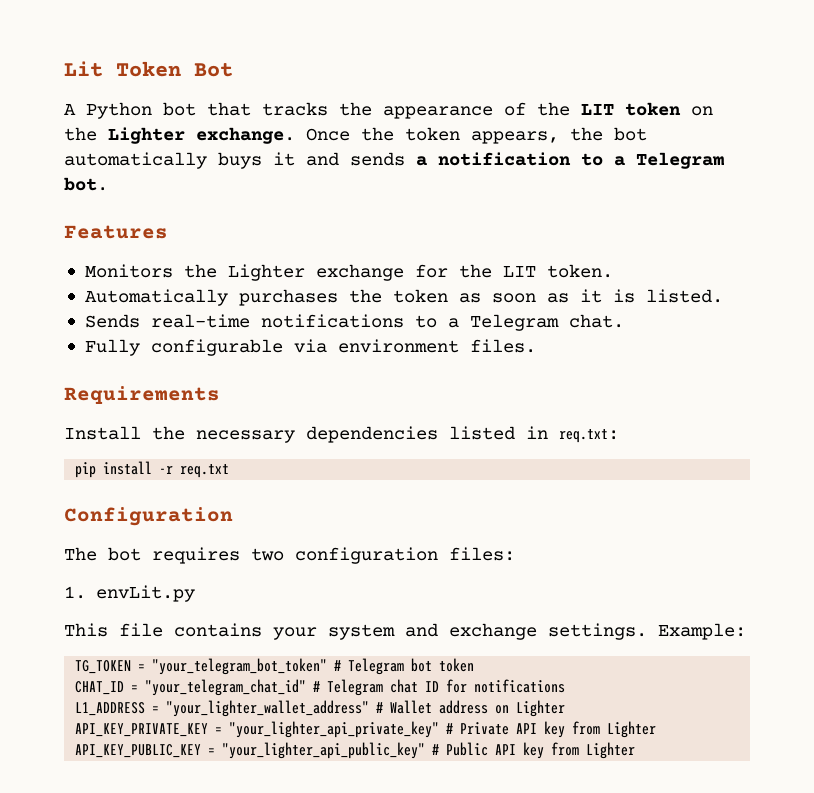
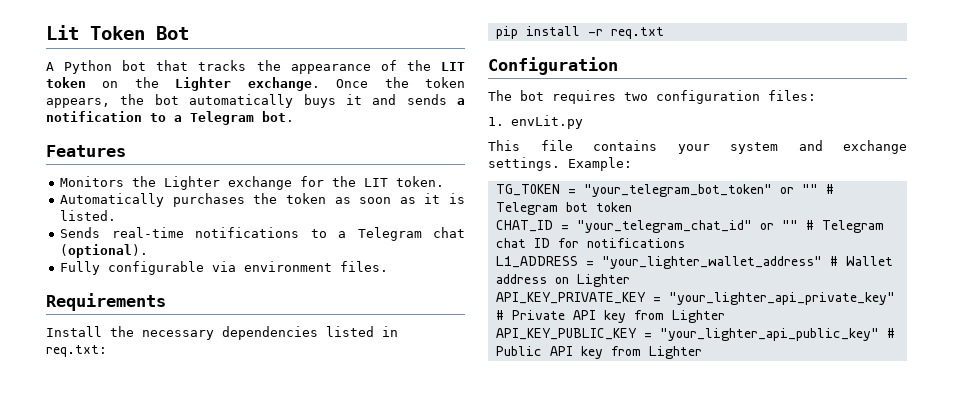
[568,314,624,328] chat. -> [432,227,465,238] [60,244,149,258] chat (optional).
(328, 666) none -> [779,184,818,194] or ""
(307, 687) none -> [759,220,798,230] or ""

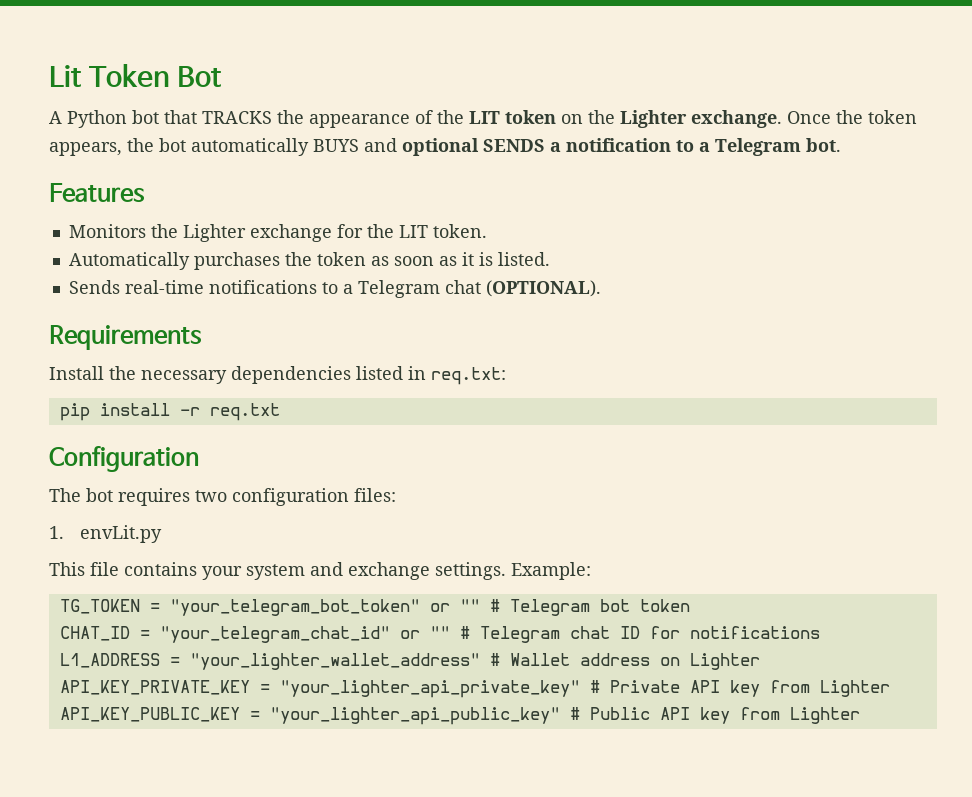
[198,60,247,71] tracks -> [202,111,272,124] TRACKS
[303,94,447,108] buys it and sends -> [313,138,545,156] BUYS and optional SENDS
[60,244,149,258] [60,261,389,275] (optional). // Fully configurable via environment files. -> [485,280,601,297] (OPTIONAL).

